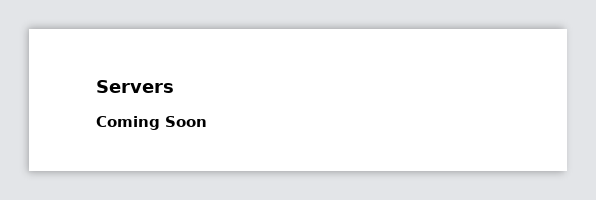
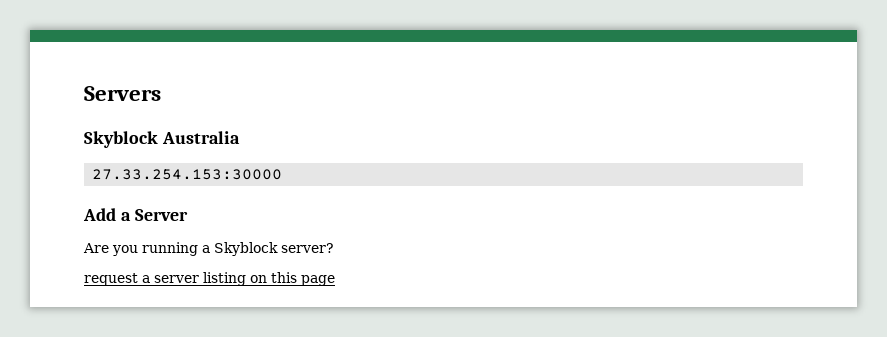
[96,116,207,130] Coming Soon -> [84,131,240,148] [92,169,283,180] [83,208,188,221] [83,242,334,256] [84,272,335,286] Skyblock Australia // 27.33.254.153:30000 // Add a Server // Are you running a Skyblock server? // request a server listing on this page

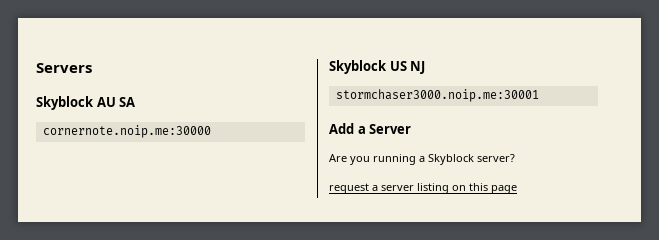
[161,131,240,144] [92,169,283,180] Australia // 27.33.254.153:30000 -> [96,97,136,107] [42,125,211,138] [329,60,426,74] [335,89,539,102] AU SA // cornernote.noip.me:30000 // Skyblock US NJ // stormchaser3000.noip.me:30001

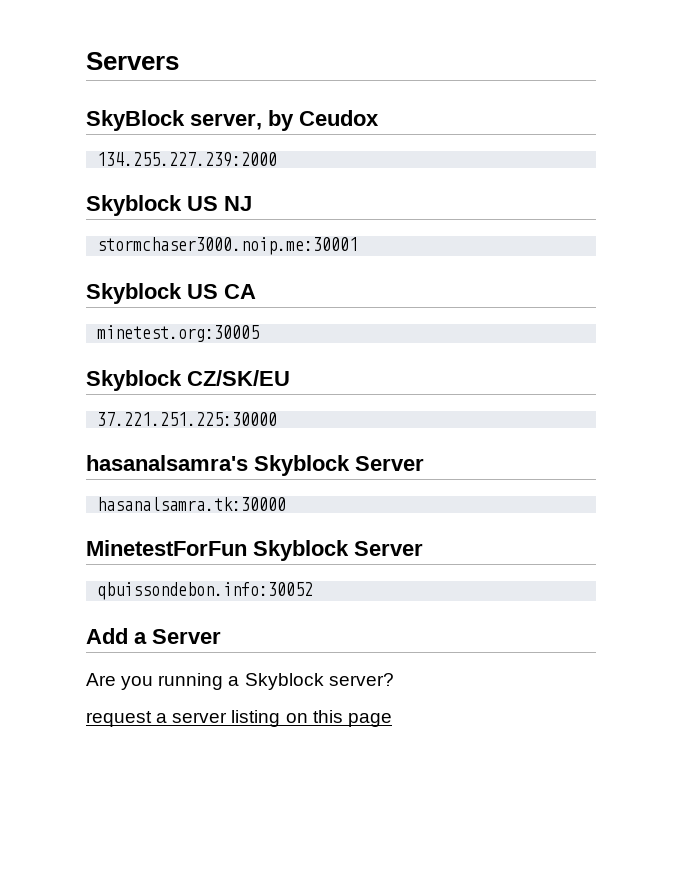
[36,96,136,110] [42,125,211,138] Skyblock AU SA // cornernote.noip.me:30000 -> [86,110,379,131] [97,152,278,167] SkyBlock server, by Ceudox // 134.255.227.239:2000
(539, 95) none -> [86,283,256,304] [97,325,260,342] [86,370,290,391] [97,412,278,426] [86,455,424,476] [97,497,287,511] [86,540,423,561] [97,582,314,600] // Skyblock US CA // minetest.org:30005 // Skyblock CZ/SK/EU // 37.221.251.225:30000 // hasanalsamra's Skyblock Server // hasanalsamra.tk:30000 // MinetestForFun Skyblock Server // qbuissondebon.info:30052

